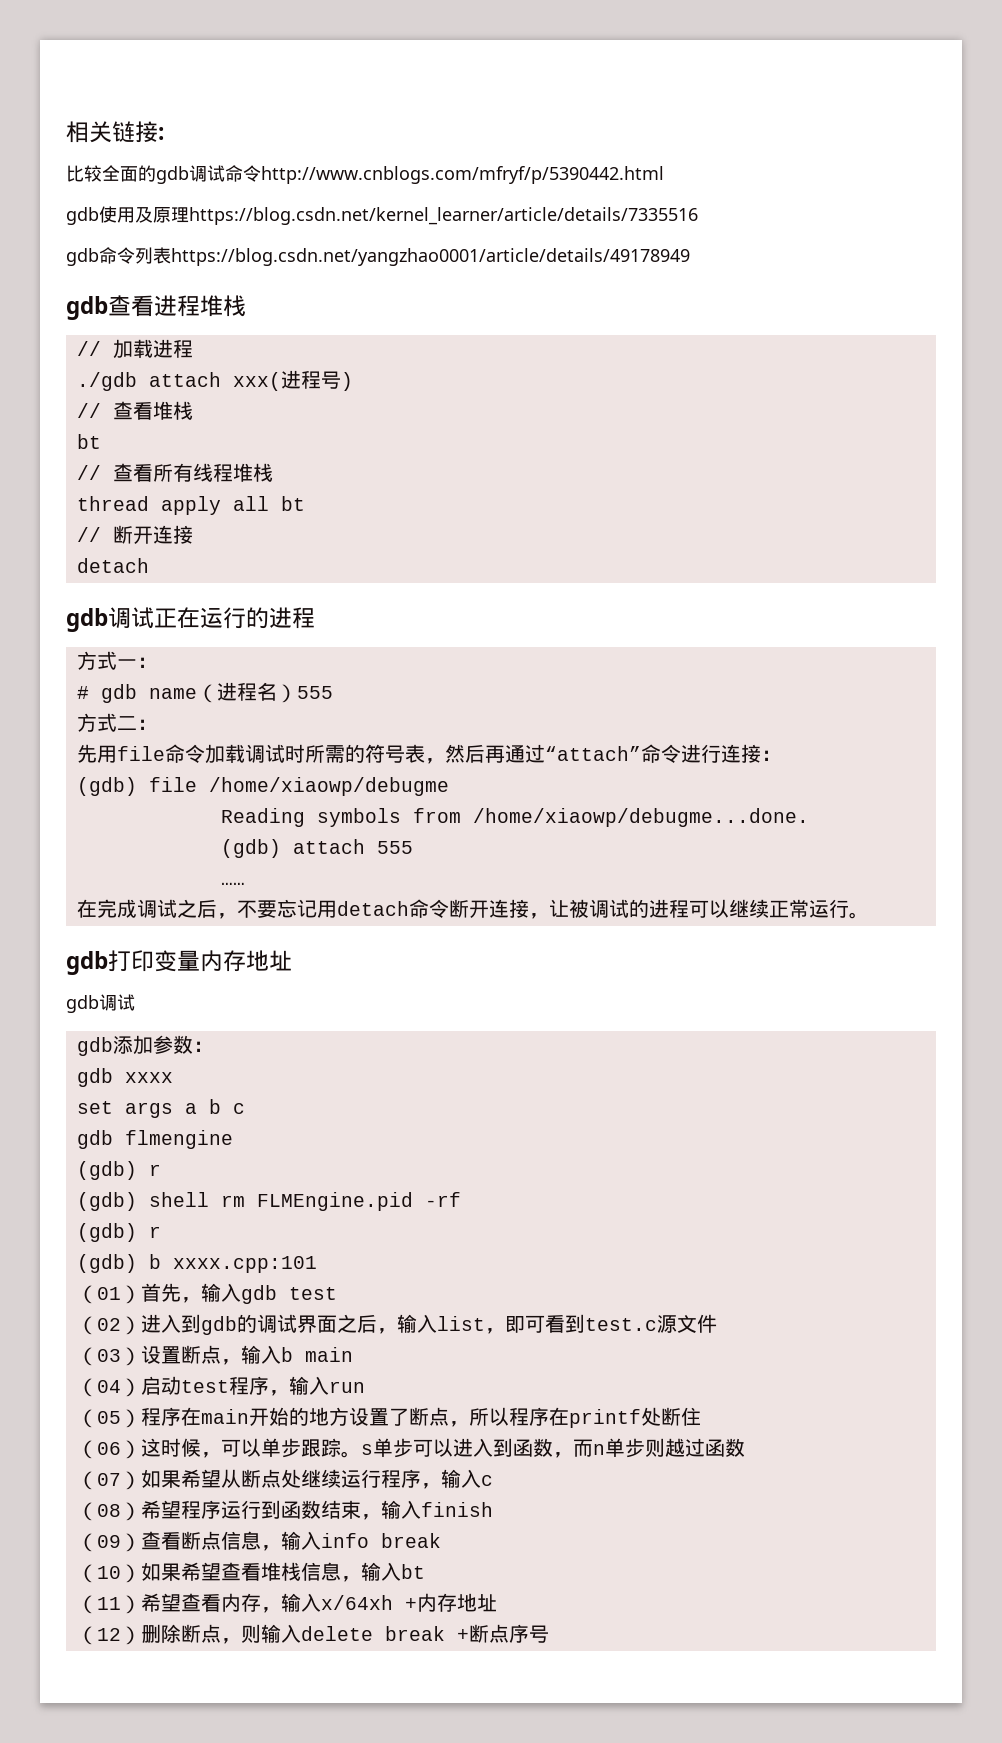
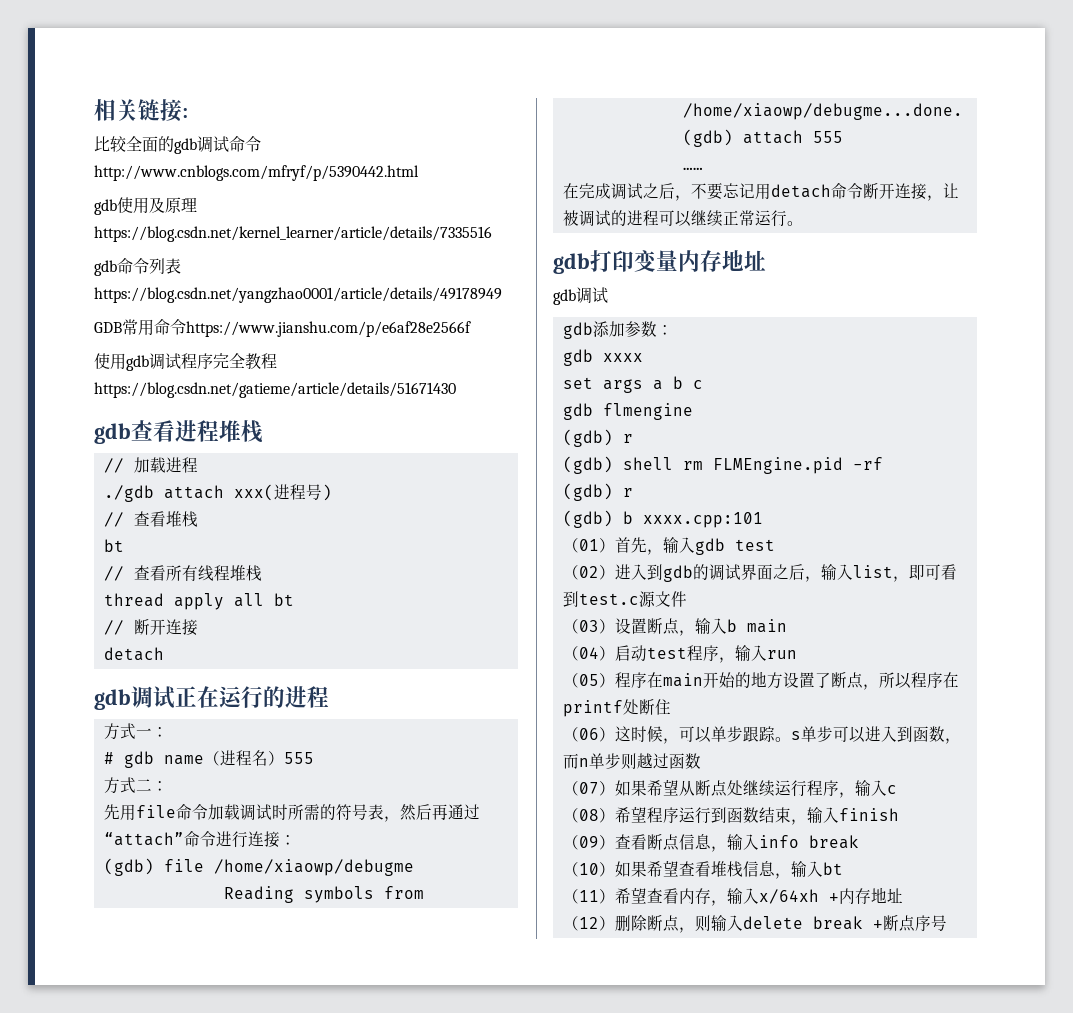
(690, 257) none -> [94,319,471,337] [94,353,277,371] [94,382,456,398] // GDB常用命令https://www.jianshu.com/p/e6af28e2566f // 使用gdb调试程序完全教程https://blog.csdn.net/gatieme/article/details/51671430

